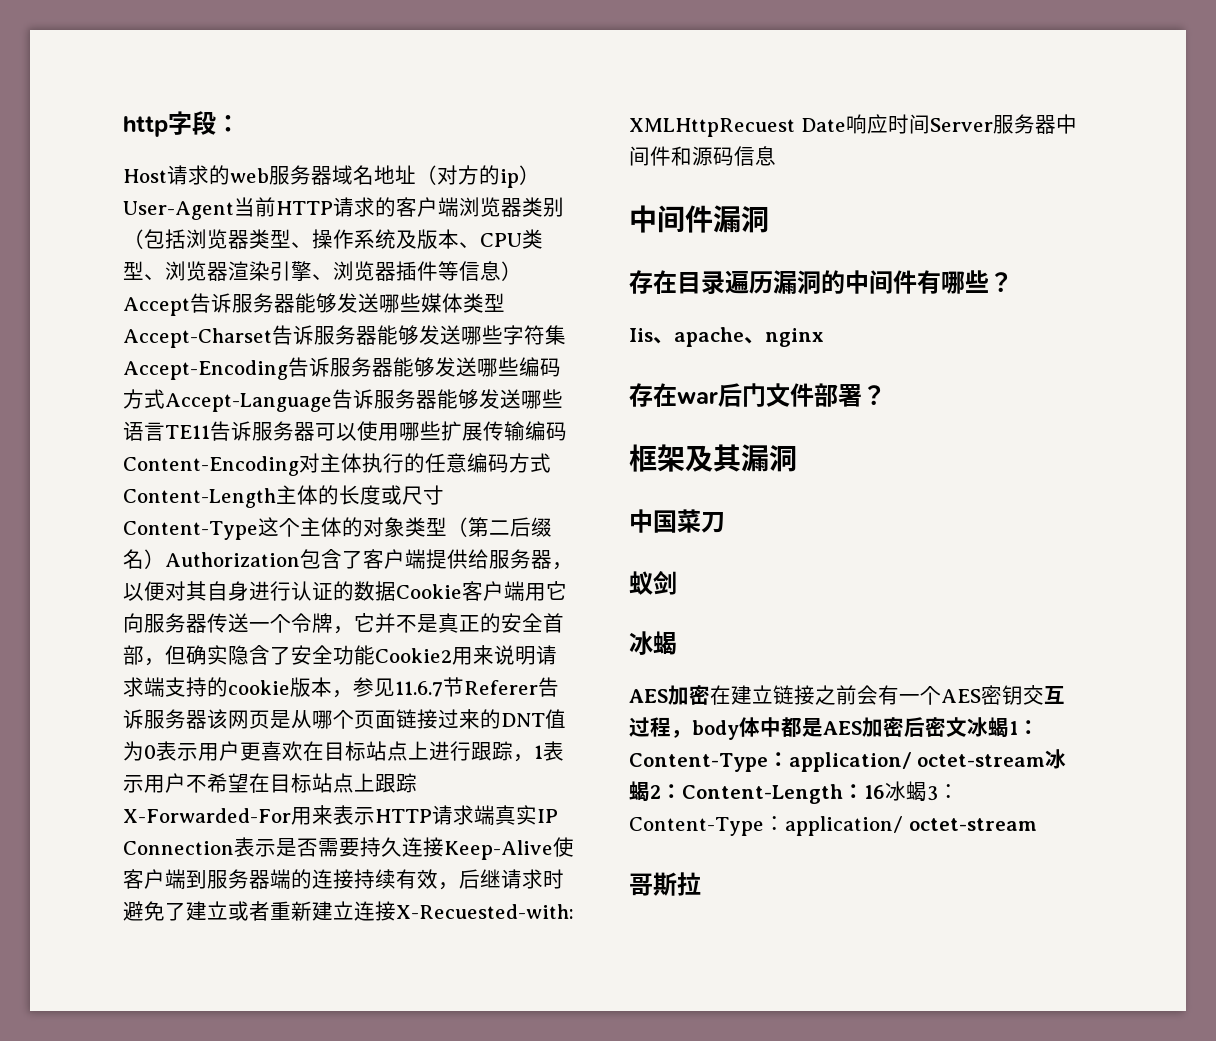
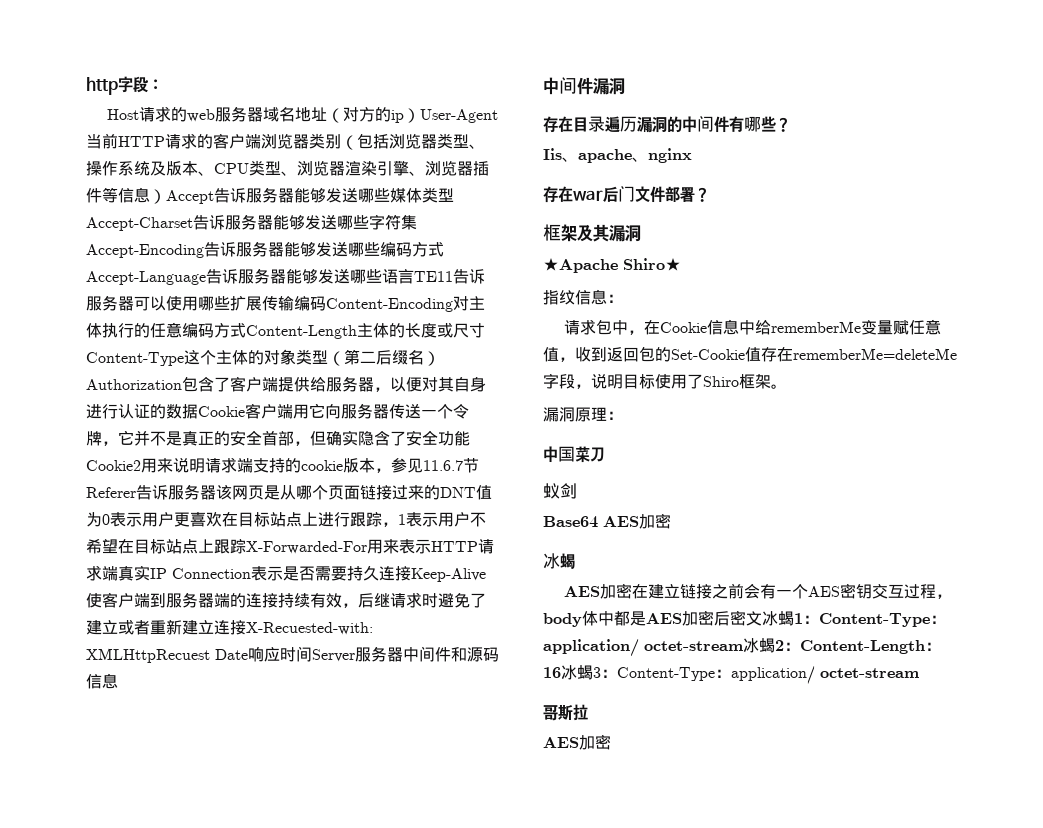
(797, 458) none -> [543,258,681,273] [543,289,623,305] [564,319,942,335] [543,346,957,362] [543,373,787,389] [543,407,623,422] // ★Apache Shiro★ // 指纹信息： // 请求包中，在Cookie信息中给rememberMe变量赋任意值，收到返回包的Set-Cookie值存在rememberMe=deleteMe字段，说明目标使用了Shiro框架。 // 漏洞原理：
(677, 582) none -> [543,513,671,529] // Base64 AES加密
(701, 884) none -> [543,734,611,750] // AES加密

